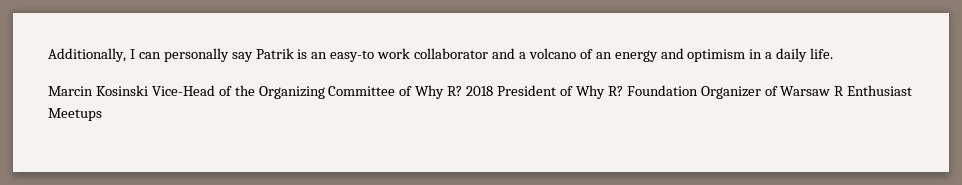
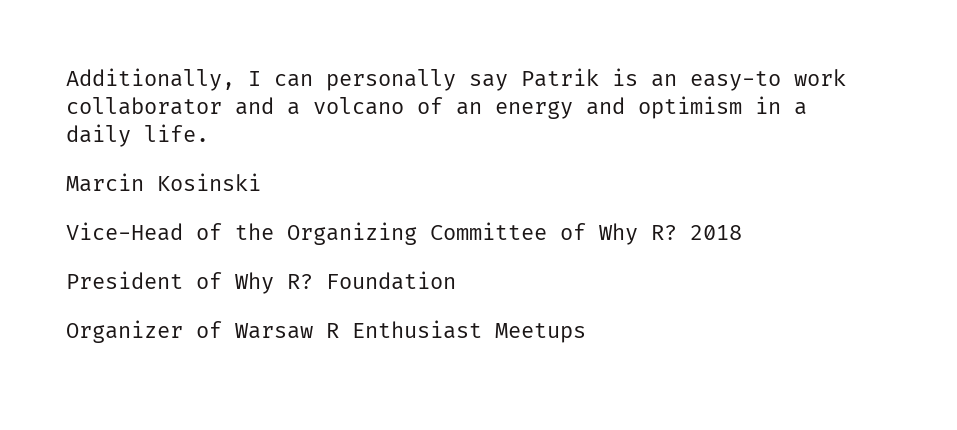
(148, 90) none -> (261, 182) //
(494, 91) none -> (742, 232) //
(698, 90) none -> (456, 280) //

